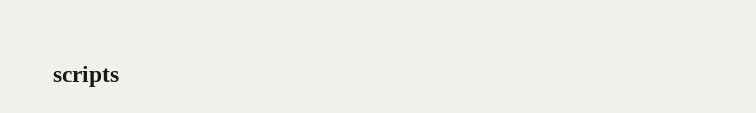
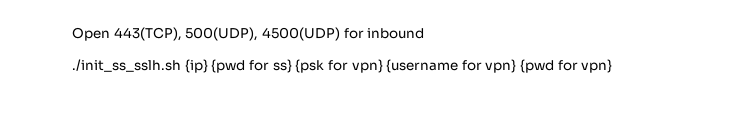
[53,66,119,87] scripts -> [72,27,425,41] [72,59,613,73] Open 443(TCP), 500(UDP), 4500(UDP) for inbound // ./init_ss_sslh.sh {ip} {pwd for ss} {psk for vpn} {username for vpn} {pwd for vpn}

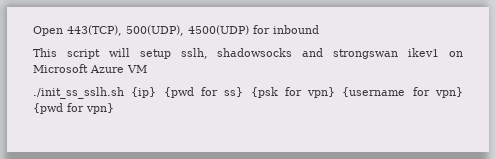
(425, 33) none -> [33,48,464,59] [33,64,147,73] // This script will setup sslh, shadowsocks and strongswan ikev1 on Microsoft Azure VM

